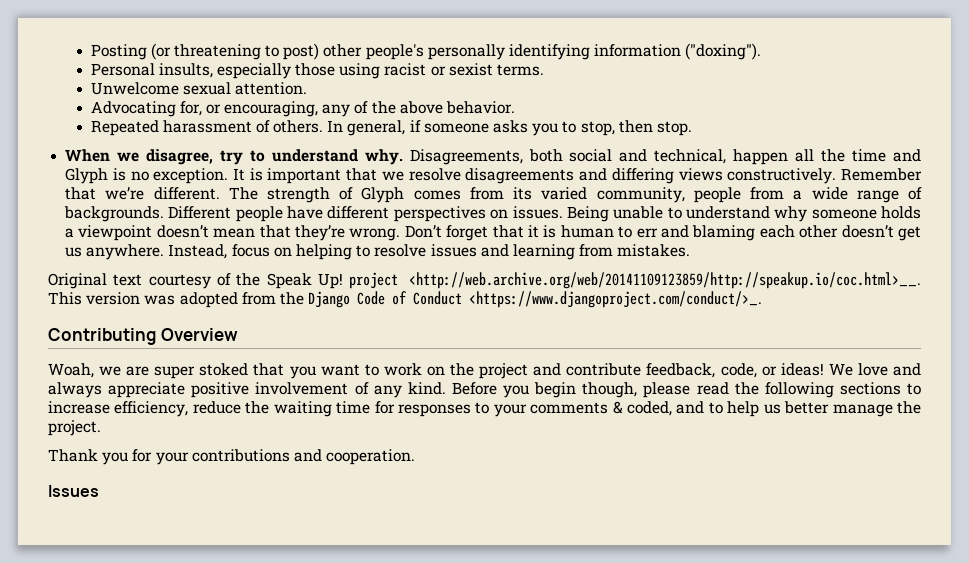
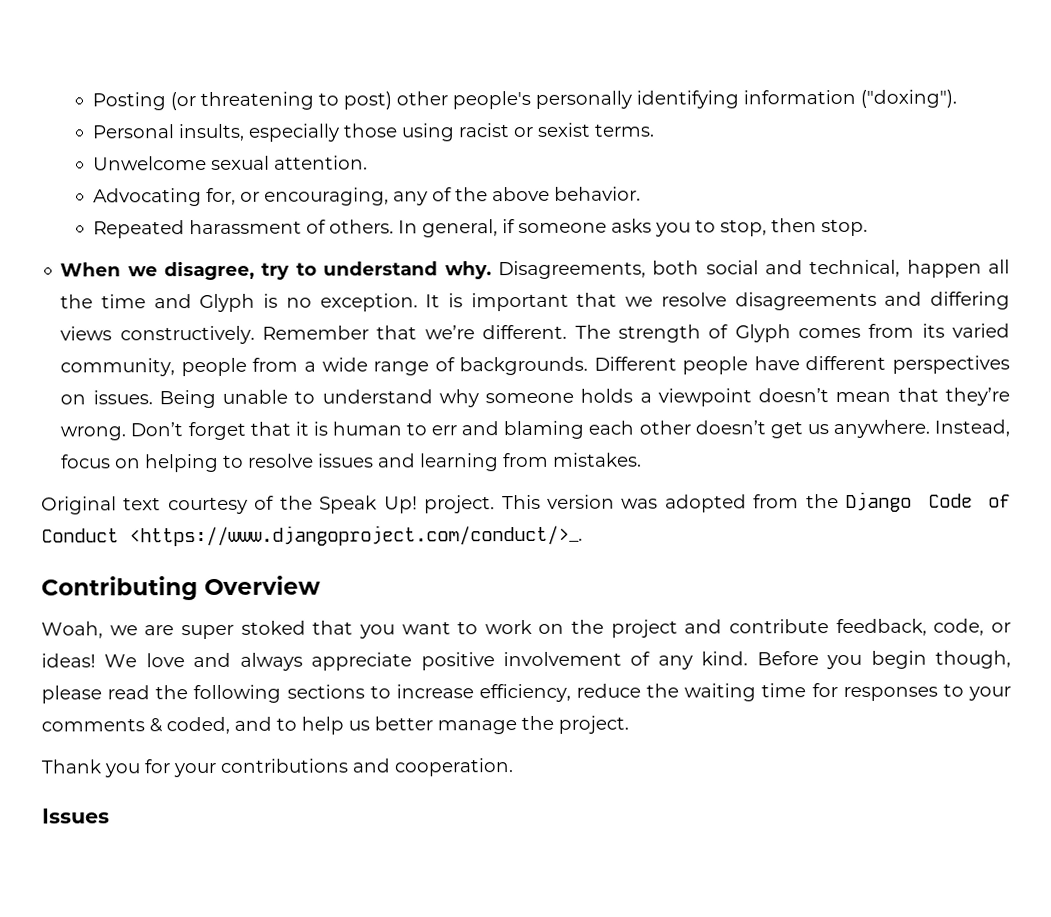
[349,272,921,289] project <http://web.archive.org/web/20141109123859/http://speakup.io/coc.html>__. -> [424,495,496,514] project.

